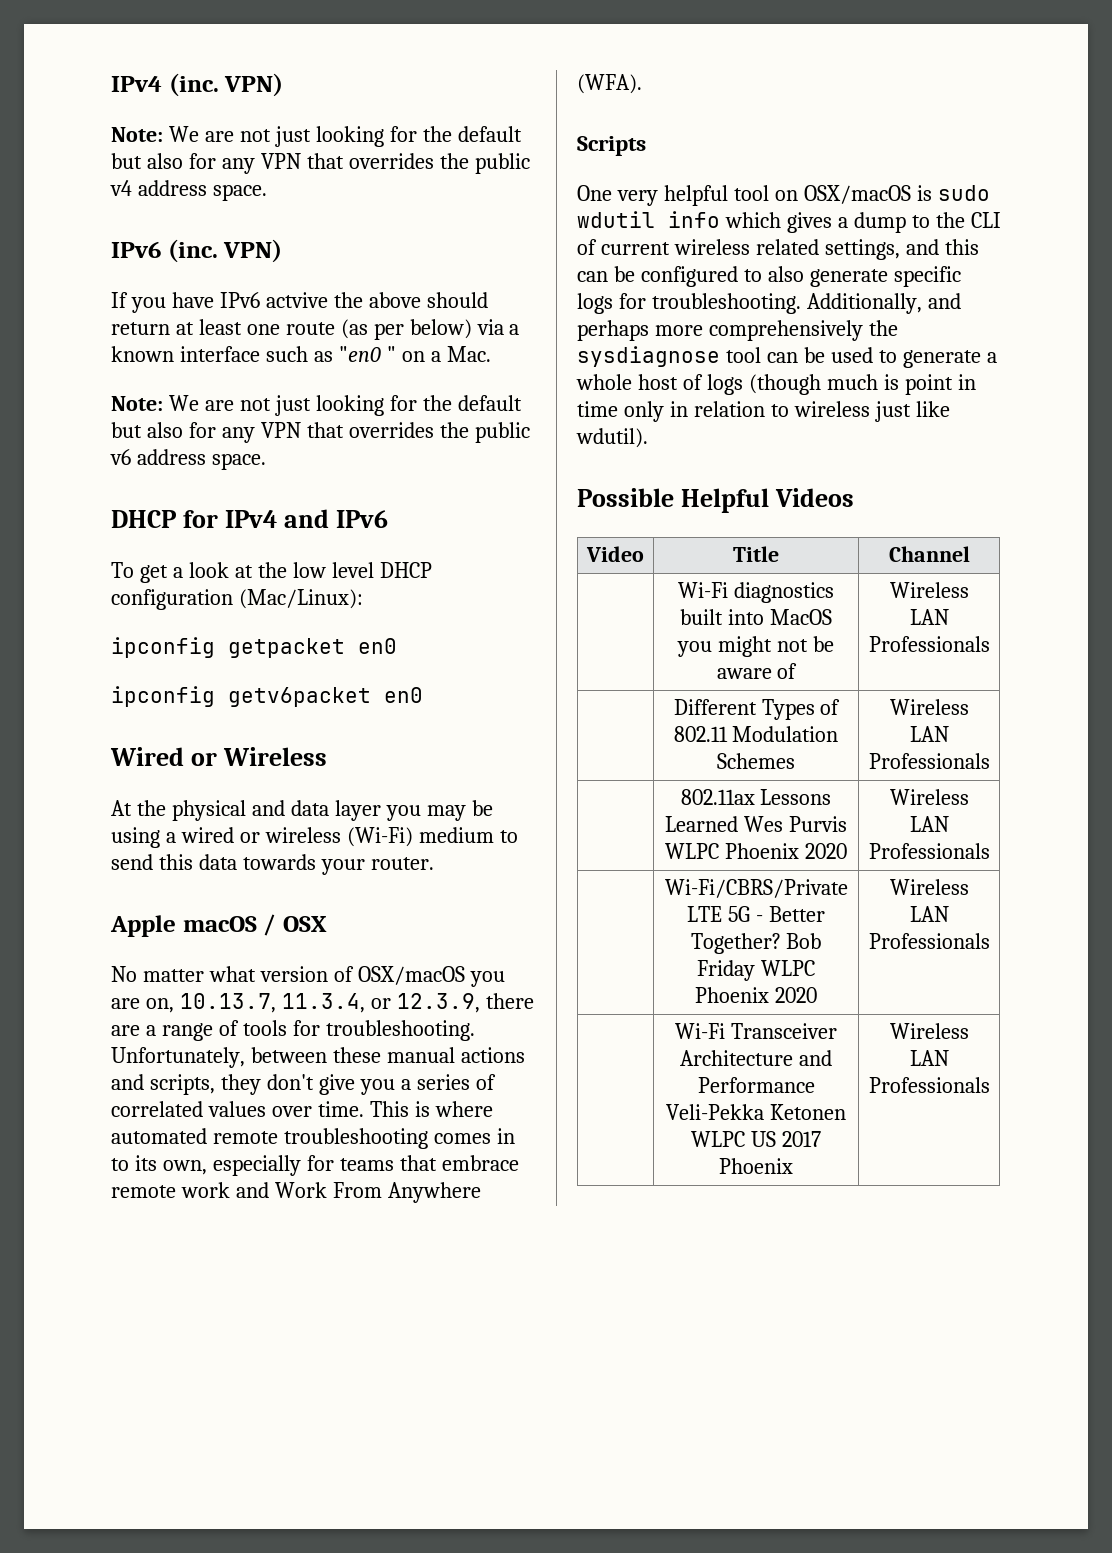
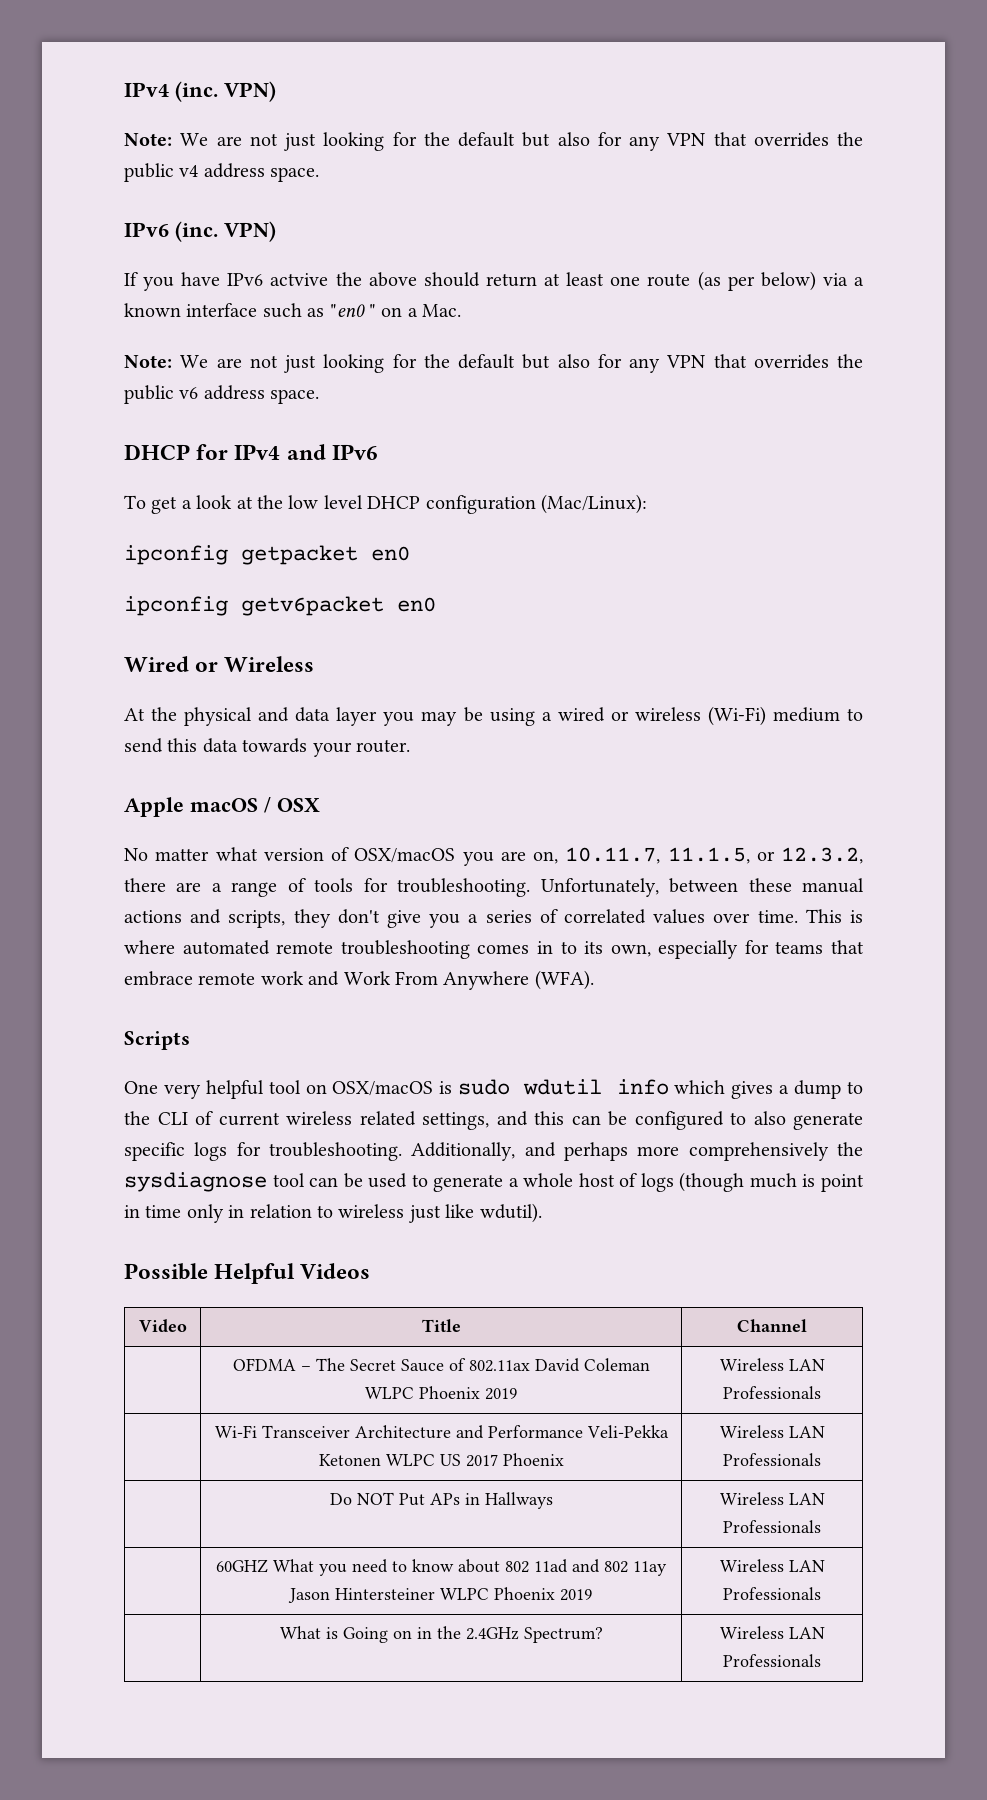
[179,993,480,1013] 10.13.7, 11.3.4, or 12.3.9, -> [565,847,863,864] 10.11.7, 11.1.5, or 12.3.2,
[678,582,834,603] [680,609,832,625] [677,636,834,657] [716,663,798,679] [889,582,969,598] [909,609,949,625] [868,636,990,652] [673,699,841,720] [673,726,839,742] [717,753,795,769] [889,699,969,715] [909,726,949,742] [868,753,990,769] [680,789,832,805] [665,816,847,832] [665,843,847,859] [889,789,969,805] [909,816,949,832] [868,843,990,859] [664,879,848,898] [687,906,825,922] [690,933,822,954] [697,960,815,981] [695,987,817,1003] Wi-Fi diagnostics built into MacOS you might not be aware of | Wireless LAN Professionals // | Different Types of 802.11 Modulation Schemes | Wireless LAN Professionals // | 802.11ax Lessons Learned Wes Purvis WLPC Phoenix 2020 | Wireless LAN Professionals // | Wi-Fi/CBRS/Private LTE 5G - Better Together? Bob Friday WLPC Phoenix 2020 -> [232,1358,650,1372] [365,1386,517,1400] OFDMA – The Secret Sauce of 802.11ax David Coleman WLPC Phoenix 2019
(990, 1085) none -> [329,1492,553,1509] [719,1492,825,1505] [723,1520,821,1533] [216,1559,667,1576] [288,1587,592,1603] [719,1559,825,1572] [723,1587,821,1600] [279,1626,603,1643] [719,1626,825,1639] [723,1654,821,1667] // | Do NOT Put APs in Hallways | Wireless LAN Professionals // | 60GHZ What you need to know about 802 11ad and 802 11ay Jason Hintersteiner WLPC Phoenix 2019 | Wireless LAN Professionals // | What is Going on in the 2.4GHz Spectrum? | Wireless LAN Professionals

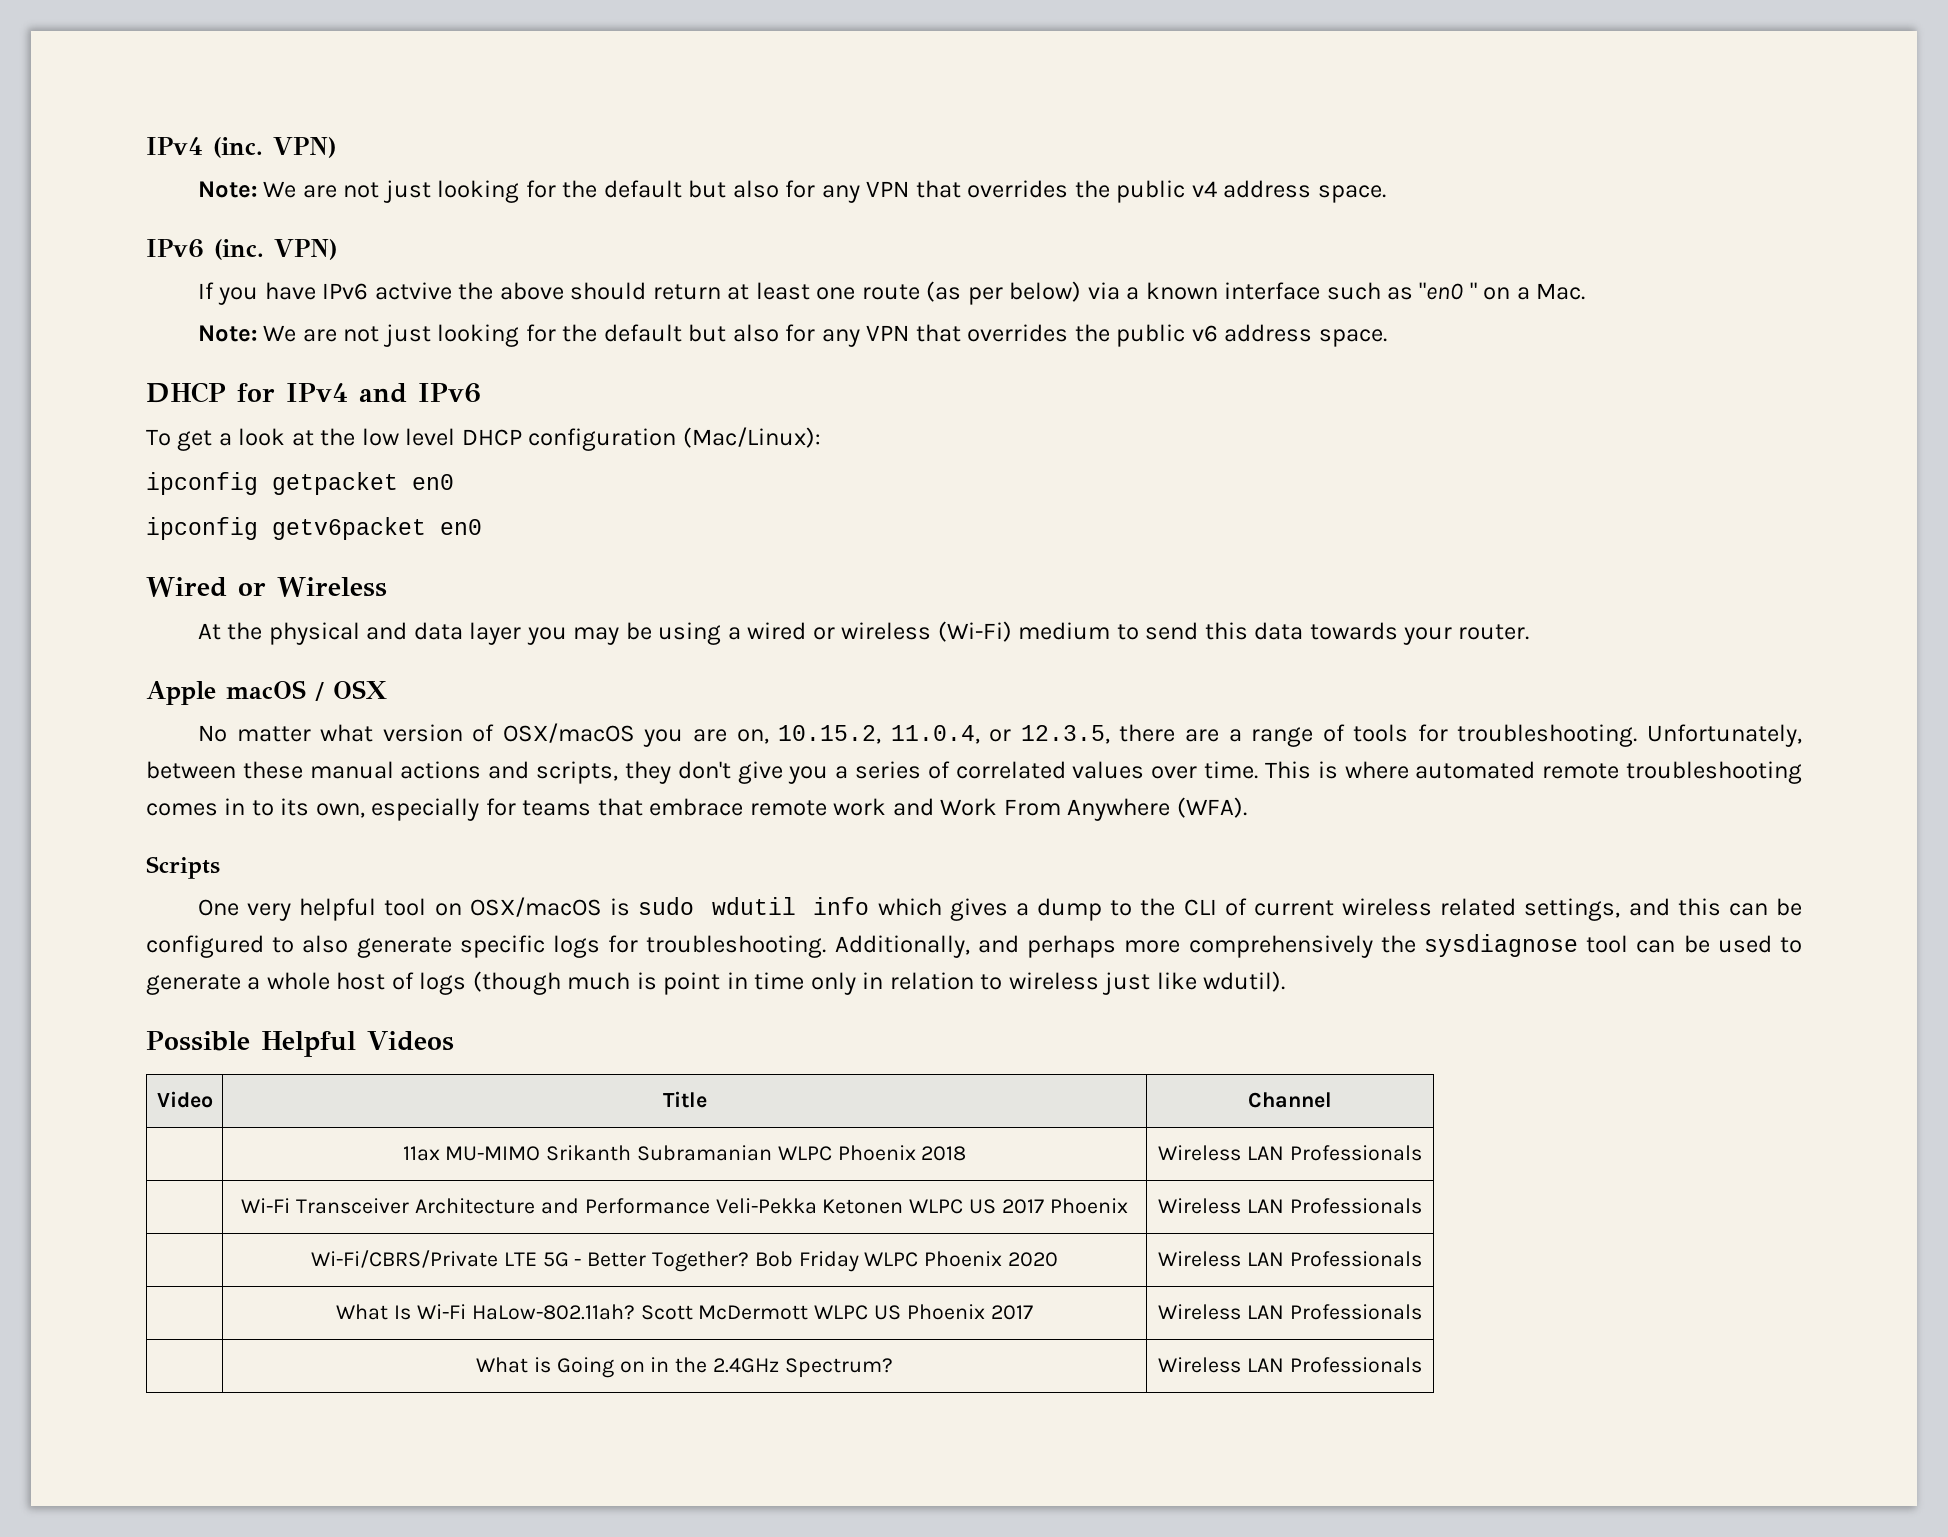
[565,847,863,864] 10.11.7, 11.1.5, or 12.3.2, -> [778,725,1110,744] 10.15.2, 11.0.4, or 12.3.5,
[232,1358,650,1372] [365,1386,517,1400] OFDMA – The Secret Sauce of 802.11ax David Coleman WLPC Phoenix 2019 -> [402,1145,967,1161] 11ax MU-MIMO Srikanth Subramanian WLPC Phoenix 2018
[329,1492,553,1509] [719,1492,825,1505] [723,1520,821,1533] [216,1559,667,1576] [288,1587,592,1603] Do NOT Put APs in Hallways | Wireless LAN Professionals // | 60GHZ What you need to know about 802 11ad and 802 11ay Jason Hintersteiner WLPC Phoenix 2019 -> [310,1250,1059,1272] [1158,1251,1422,1267] [336,1304,1033,1320] Wi-Fi/CBRS/Private LTE 5G - Better Together? Bob Friday WLPC Phoenix 2020 | Wireless LAN Professionals // | What Is Wi-Fi HaLow-802.11ah? Scott McDermott WLPC US Phoenix 2017

